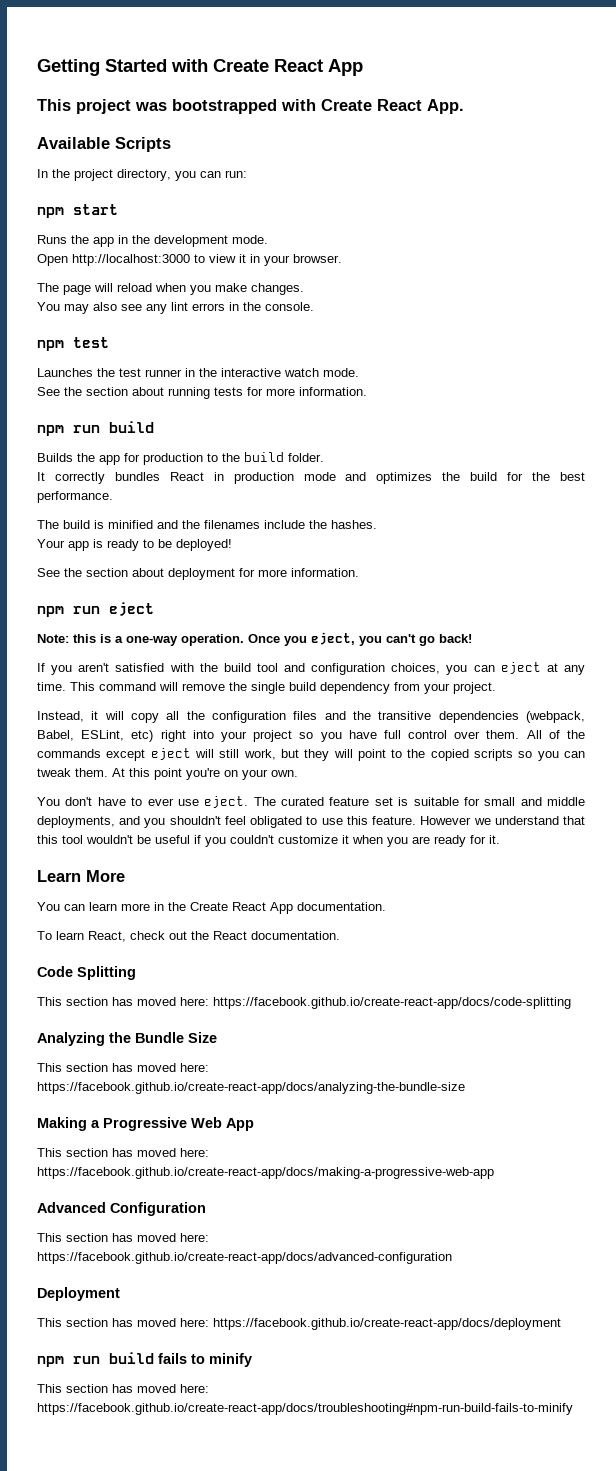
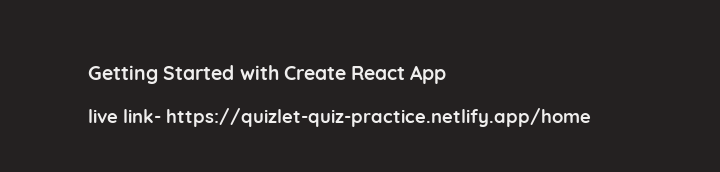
[37,99,464,114] [37,137,171,152] [37,169,247,181] [37,204,118,218] [37,235,268,247] [37,254,342,266] [37,283,304,295] [37,302,314,314] [37,337,109,351] [37,368,359,377] [37,387,367,399] [37,421,154,436] [37,452,324,465] [37,472,585,484] [37,491,113,503] [37,520,377,529] [37,539,232,551] [37,568,359,580] [37,602,154,617] [37,632,472,646] [37,662,585,675] [37,682,496,694] [37,711,585,723] [37,730,585,742] [37,748,585,761] [37,768,298,780] [37,796,585,808] [37,816,585,828] [37,835,500,847] [37,870,125,882] [37,902,386,914] [37,931,340,942] [37,966,136,980] [37,997,571,1009] [37,1032,217,1046] [37,1063,209,1072] [37,1082,465,1094] [37,1117,254,1131] [37,1148,209,1157] [37,1167,494,1179] [37,1202,206,1216] [37,1233,209,1242] [37,1252,452,1264] [37,1287,120,1301] [37,1318,561,1330] [37,1352,252,1367] [37,1384,209,1393] [37,1403,573,1415] This project was bootstrapped with Create React App. // Available Scripts // In the project directory, you can run: // npm start // Runs the app in the development mode. // Open http://localhost:3000 to view it in your browser. // The page will reload when you make changes. // You may also see any lint errors in the console. // npm test // Launches the test runner in the interactive watch mode. // See the section about running tests for more information. // npm run build // Builds the app for production to the build folder. // It correctly bundles React in production mode and optimizes the build for the best performance. // The build is minified and the filenames include the hashes. // Your app is ready to be deployed! // See the section about deployment for more information. // npm run eject // Note: this is a one-way operation. Once you eject, you can't go back! // If you aren't satisfied with the build tool and configuration choices, you can eject at any time. This command will remove the single build dependency from your project. // Instead, it will copy all the configuration files and the transitive dependencies (webpack, Babel, ESLint, etc) right into your project so you have full control over them. All of the commands except eject will still work, but they will point to the copied scripts so you can tweak them. At this point you're on your own. // You don't have to ever use eject. The curated feature set is suitable for small and middle deployments, and you shouldn't feel obligated to use this feature. However we understand that this tool wouldn't be useful if you couldn't customize it when you are ready for it. // Learn More // You can learn more in the Create React App documentation. // To learn React, check out the React documentation. // Code Splitting // This section has moved here: https://facebook.github.io/create-react-app/docs/code-splitting // Analyzing the Bundle Size // This section has moved here: https://facebook.github.io/create-react-app/docs/analyzing-the-bundle-size // Making a Progressive Web App // This section has moved here: https://facebook.github.io/create-react-app/docs/making-a-progressive-web-app // Advanced Configuration // This section has moved here: https://facebook.github.io/create-react-app/docs/advanced-configuration // Deployment // This section has moved here: https://facebook.github.io/create-react-app/docs/deployment // npm run build fails to minify // This section has moved here: https://facebook.github.io/create-react-app/docs/troubleshooting#npm-run-build-fails-to-minify -> [88,108,591,127] live link- https://quizlet-quiz-practice.netlify.app/home

